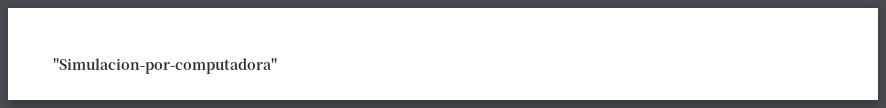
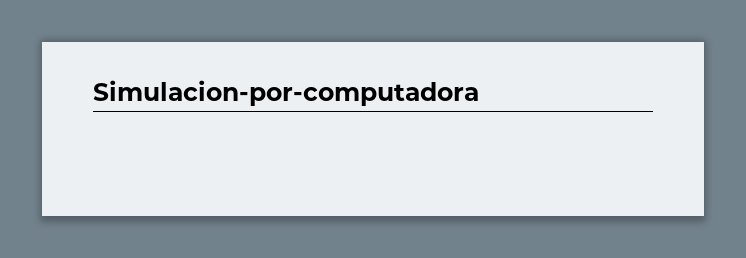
[53,58,277,74] "Simulacion-por-computadora" -> [93,80,479,106] Simulacion-por-computadora

